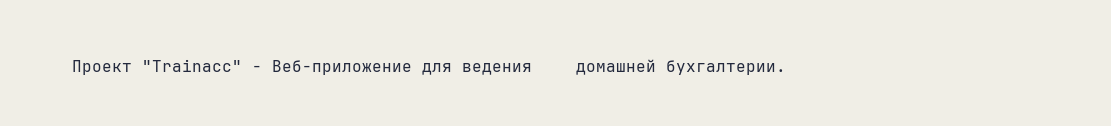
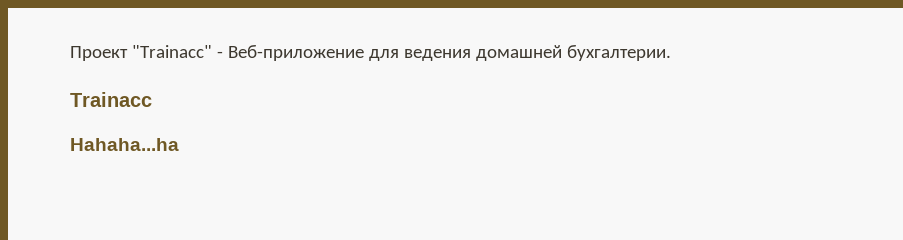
(786, 67) none -> [70,92,152,107] [70,138,179,151] // Trainacc // Hahaha...ha

